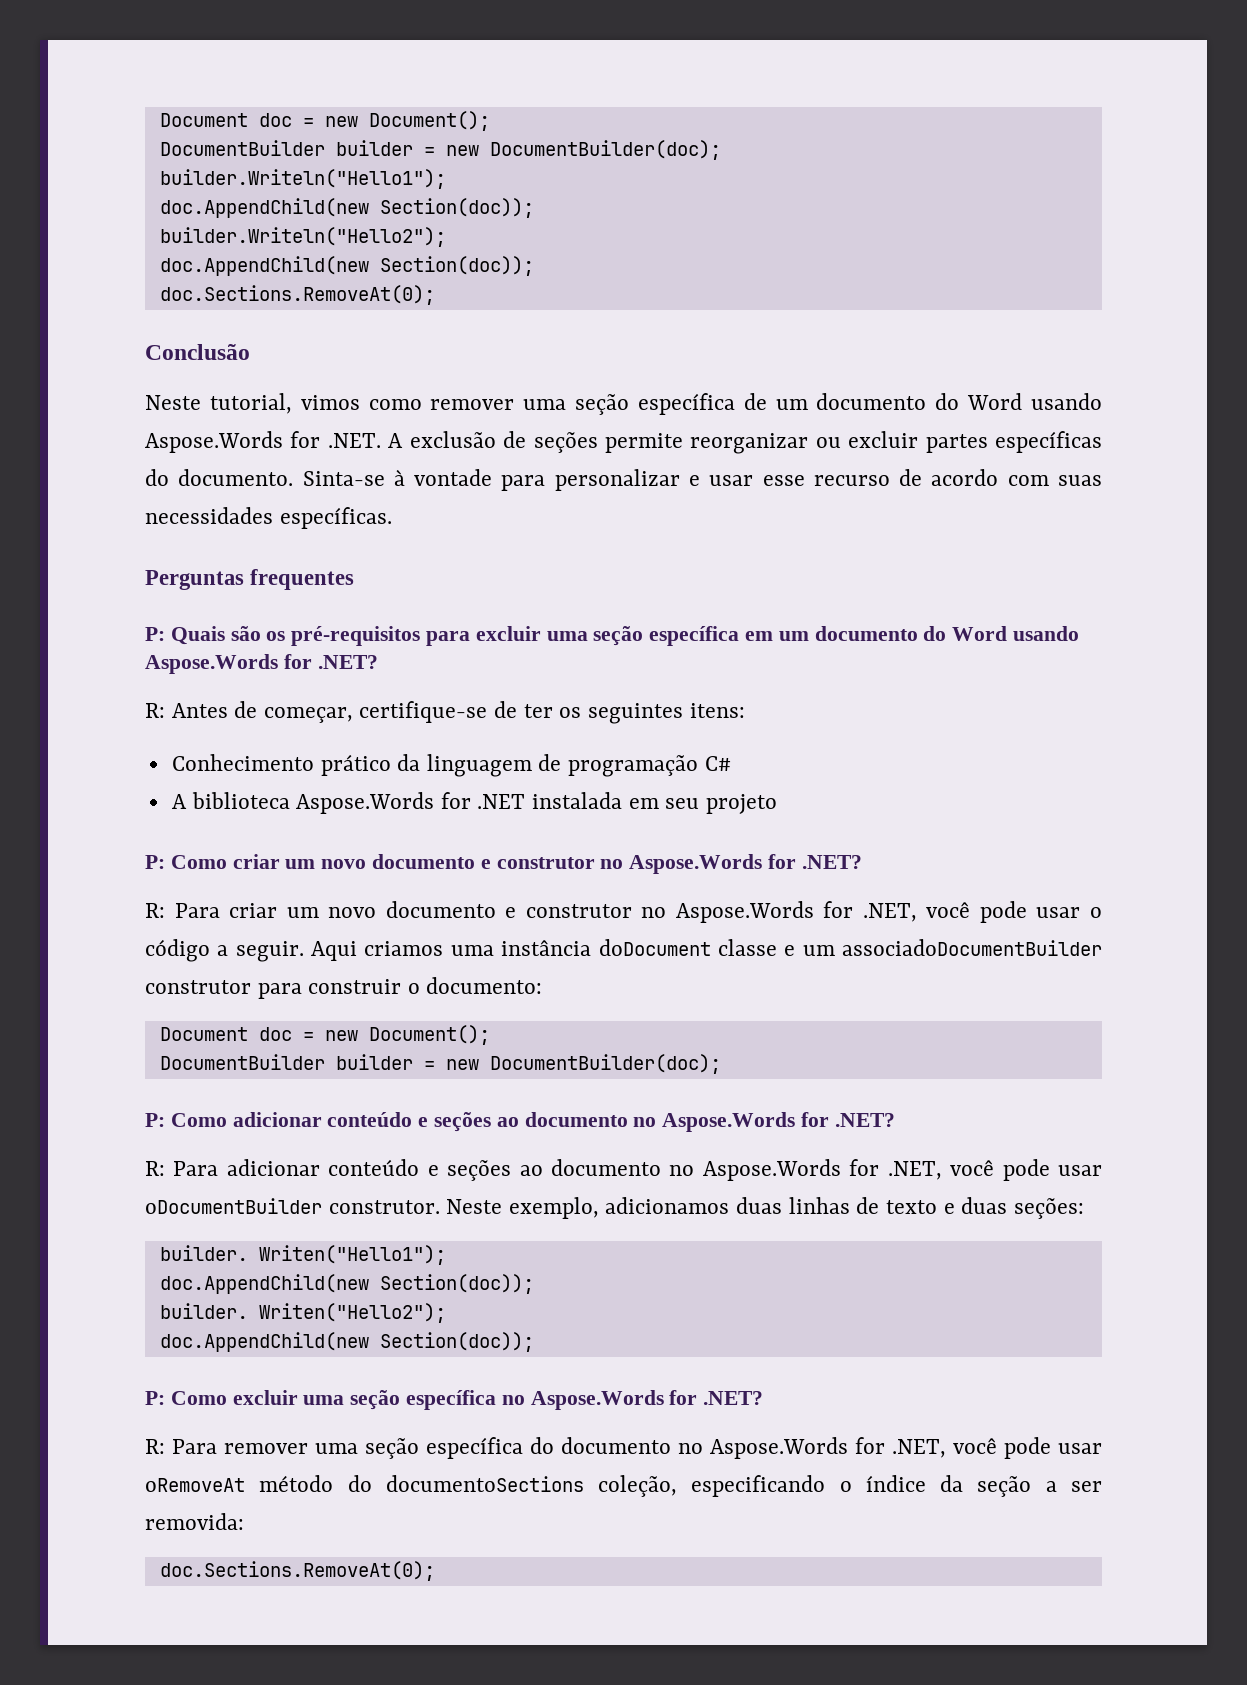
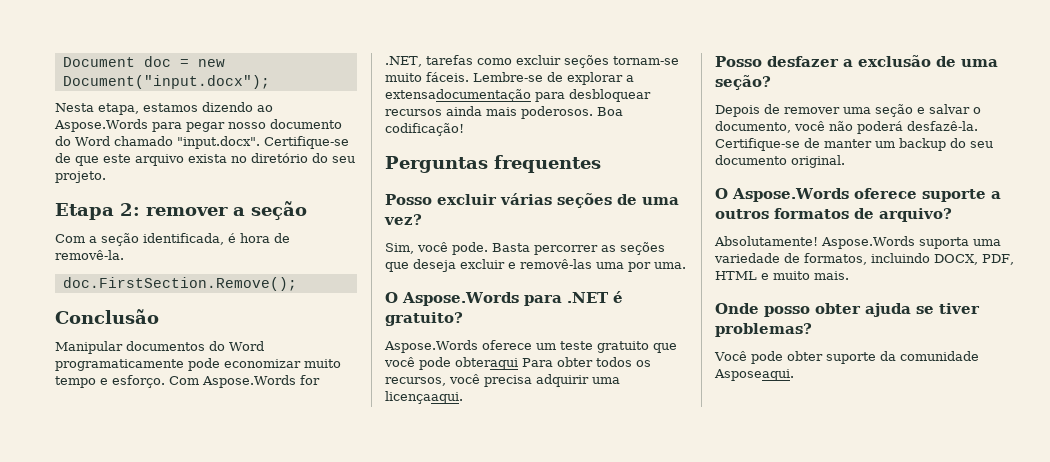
[159,111,490,131] [159,140,721,160] [159,169,446,189] [159,198,534,218] [159,227,446,247] [159,256,534,276] [159,285,435,305] [145,344,250,360] [145,393,1102,415] [145,431,1102,454] [145,469,1103,491] [145,507,392,529] [145,569,355,590] [145,626,1080,646] [145,654,378,674] [145,701,745,724] [171,754,731,777] [171,792,777,814] [145,854,862,874] [145,901,1102,923] [145,939,1102,962] [145,977,543,999] [159,1025,490,1045] [159,1054,721,1074] [145,1112,895,1132] [145,1159,1102,1181] [145,1197,1084,1219] [159,1245,446,1265] [159,1274,534,1294] [159,1303,446,1323] [159,1332,534,1352] [145,1390,764,1410] [145,1437,1102,1459] [145,1475,1102,1497] [145,1513,244,1530] [159,1561,435,1581] Document doc = new Document(); // DocumentBuilder builder = new DocumentBuilder(doc); // builder.Writeln("Hello1"); // doc.AppendChild(new Section(doc)); // builder.Writeln("Hello2"); // doc.AppendChild(new Section(doc)); // doc.Sections.RemoveAt(0); // Conclusão // Neste tutorial, vimos como remover uma seção específica de um documento do Word usando Aspose.Words for .NET. A exclusão de seções permite reorganizar ou excluir partes específicas do documento. Sinta-se à vontade para personalizar e usar esse recurso de acordo com suas necessidades específicas. // Perguntas frequentes // P: Quais são os pré-requisitos para excluir uma seção específica em um documento do Word usando Aspose.Words for .NET? // R: Antes de começar, certifique-se de ter os seguintes itens: // Conhecimento prático da linguagem de programação C# // A biblioteca Aspose.Words for .NET instalada em seu projeto // P: Como criar um novo documento e construtor no Aspose.Words for .NET? // R: Para criar um novo documento e construtor no Aspose.Words for .NET, você pode usar o código a seguir. Aqui criamos uma instância doDocument classe e um associadoDocumentBuilder construtor para construir o documento: // Document doc = new Document(); // DocumentBuilder builder = new DocumentBuilder(doc); // P: Como adicionar conteúdo e seções ao documento no Aspose.Words for .NET? // R: Para adicionar conteúdo e seções ao documento no Aspose.Words for .NET, você pode usar oDocumentBuilder construtor. Neste exemplo, adicionamos duas linhas de texto e duas seções: // builder. Writen("Hello1"); // doc.AppendChild(new Section(doc)); // builder. Writen("Hello2"); // doc.AppendChild(new Section(doc)); // P: Como excluir uma seção específica no Aspose.Words for .NET? // R: Para remover uma seção específica do documento no Aspose.Words for .NET, você pode usar oRemoveAt método do documentoSections coleção, especificando o índice da seção a ser removida: // doc.Sections.RemoveAt(0); -> [62,56,225,67] [62,75,270,89] [55,102,273,115] [54,119,342,132] [55,136,349,149] [55,153,355,166] [55,171,106,183] [55,201,307,220] [55,233,290,246] [55,250,124,260] [62,277,297,291] [55,309,159,324] [55,341,264,354] [55,358,341,371] [55,375,320,388] [385,55,679,68] [385,72,634,85] [385,89,651,102] [385,106,623,119] [385,123,464,136] [385,155,601,173] [385,193,679,208] [384,214,422,225] [385,242,665,255] [385,259,686,272] [385,291,623,306] [385,312,463,326] [384,340,677,353] [384,357,651,370] [385,374,620,387] [385,391,463,404] [715,55,998,67] [715,75,771,90] [715,104,981,117] [715,121,978,134] [715,138,993,151] [715,155,845,168] [715,188,1001,202] [715,208,952,222] [714,236,1001,249] [714,253,1014,265] [715,271,849,280] [715,303,980,317] [715,323,812,337] [714,351,979,364] [714,369,794,381] Document doc = new Document("input.docx"); // Nesta etapa, estamos dizendo ao Aspose.Words para pegar nosso documento do Word chamado "input.docx". Certifique-se de que este arquivo exista no diretório do seu projeto. // Etapa 2: remover a seção // Com a seção identificada, é hora de removê-la. // doc.FirstSection.Remove(); // Conclusão // Manipular documentos do Word programaticamente pode economizar muito tempo e esforço. Com Aspose.Words for .NET, tarefas como excluir seções tornam-se muito fáceis. Lembre-se de explorar a extensadocumentação para desbloquear recursos ainda mais poderosos. Boa codificação! // Perguntas frequentes // Posso excluir várias seções de uma vez? // Sim, você pode. Basta percorrer as seções que deseja excluir e removê-las uma por uma. // O Aspose.Words para .NET é gratuito? // Aspose.Words oferece um teste gratuito que você pode obteraqui Para obter todos os recursos, você precisa adquirir uma licençaaqui. // Posso desfazer a exclusão de uma seção? // Depois de remover uma seção e salvar o documento, você não poderá desfazê-la. Certifique-se de manter um backup do seu documento original. // O Aspose.Words oferece suporte a outros formatos de arquivo? // Absolutamente! Aspose.Words suporta uma variedade de formatos, incluindo DOCX, PDF, HTML e muito mais. // Onde posso obter ajuda se tiver problemas? // Você pode obter suporte da comunidade Asposeaqui.

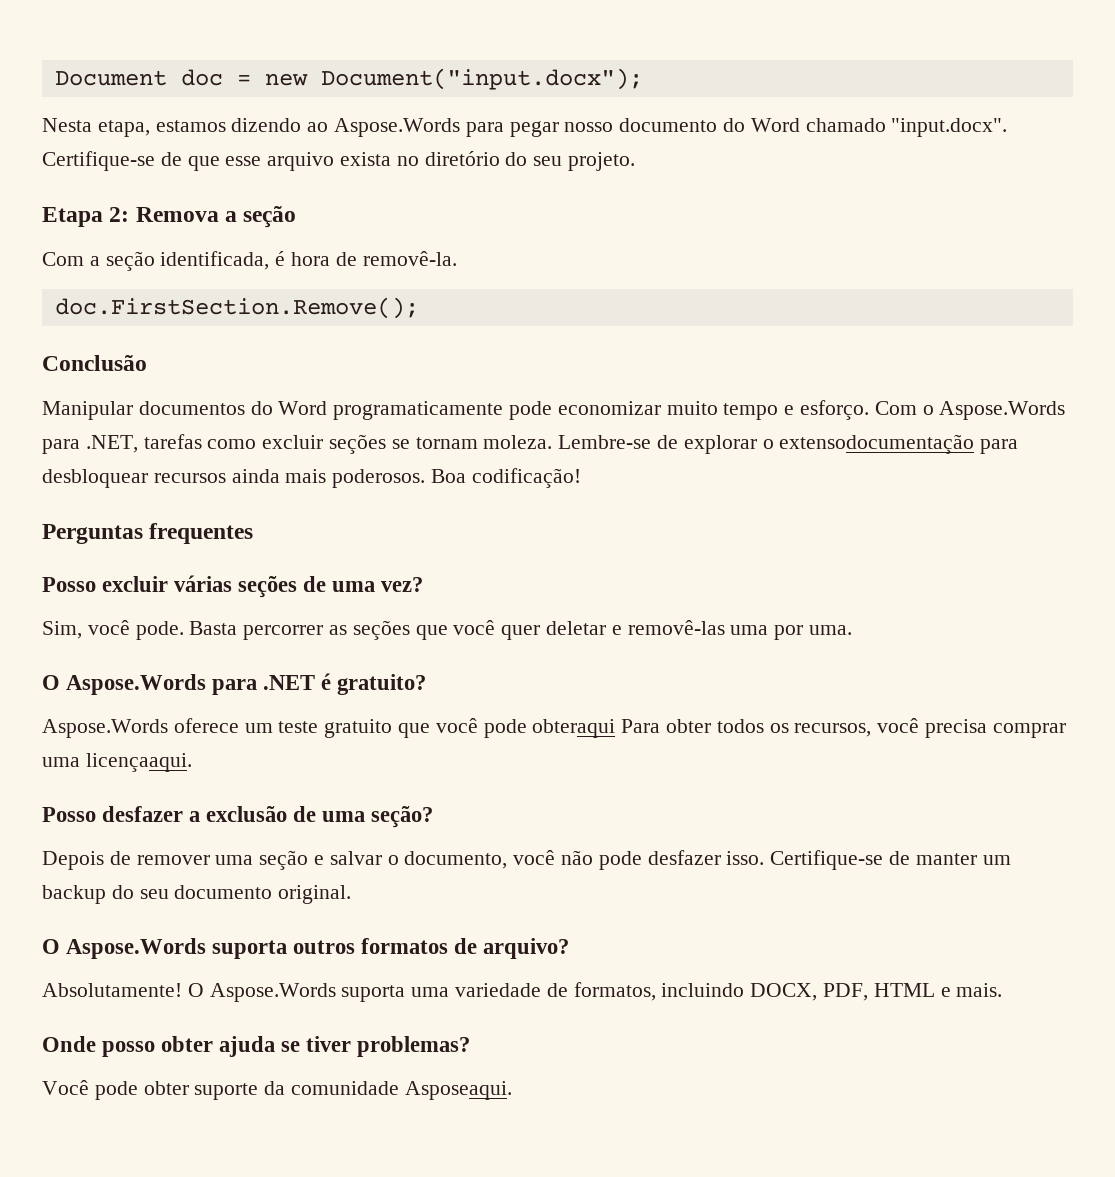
[103,154,131,163] este -> [225,156,262,166] esse
[146,207,228,216] remover -> [135,207,219,222] Remova
[202,375,320,388] Aspose.Words for -> [922,401,1066,420] [42,439,80,454] o Aspose.Words para
[612,56,679,65] [385,72,469,82] tornam-se muito fáceis. -> [391,435,553,449] se tornam moleza.
[626,75,634,82] [385,89,531,102] a extensadocumentação -> [762,434,975,454] o extensodocumentação
[413,259,505,272] deseja excluir -> [453,620,607,640] você quer deletar
[536,374,589,387] adquirir -> [992,723,1066,738] comprar
[857,121,978,134] poderá desfazê-la. -> [598,850,765,870] pode desfazer isso.
[853,188,1001,202] oferece suporte a -> [212,940,288,959] suporta
(818, 241) none -> [187,983,204,997] O
[773,271,810,280] muito -> (951, 992) none

